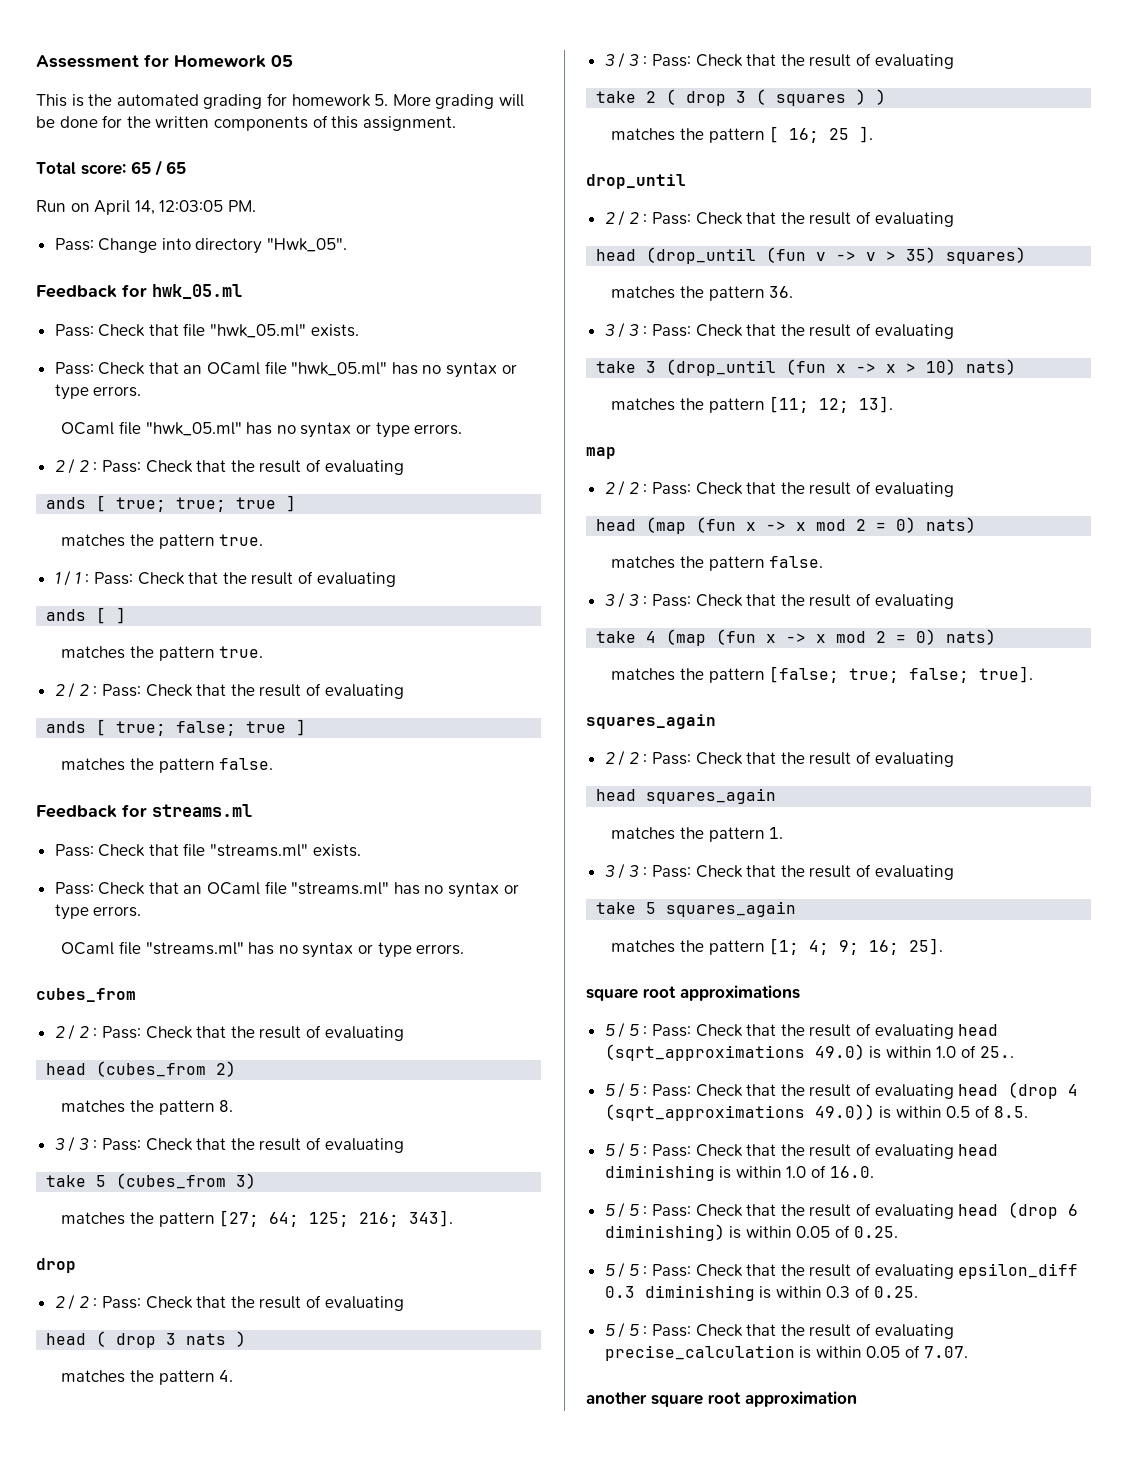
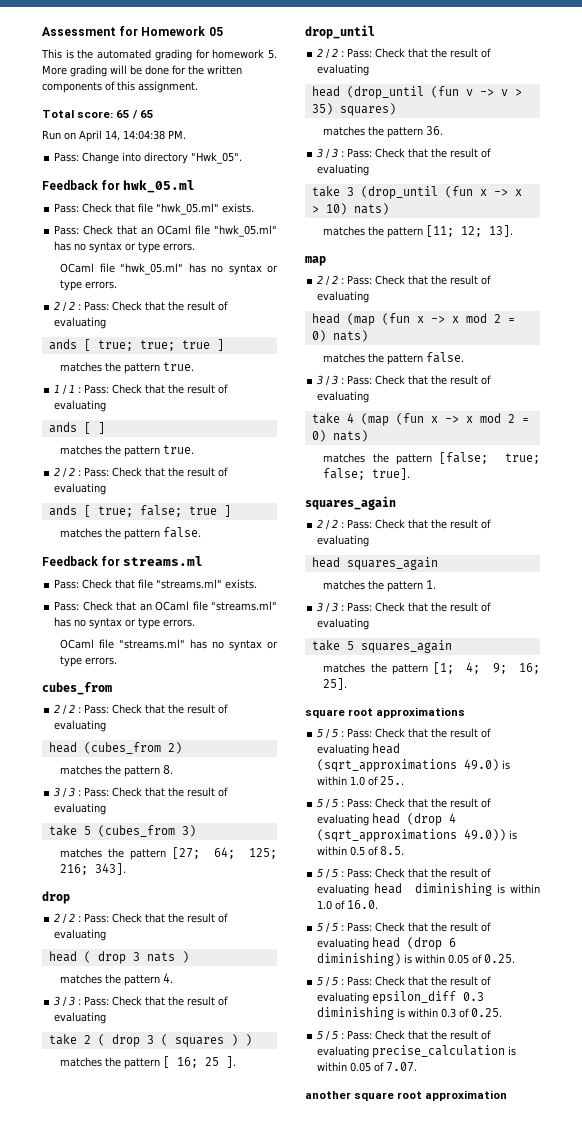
[159,200,224,212] 12:03:05 -> [123,130,165,140] 14:04:38

